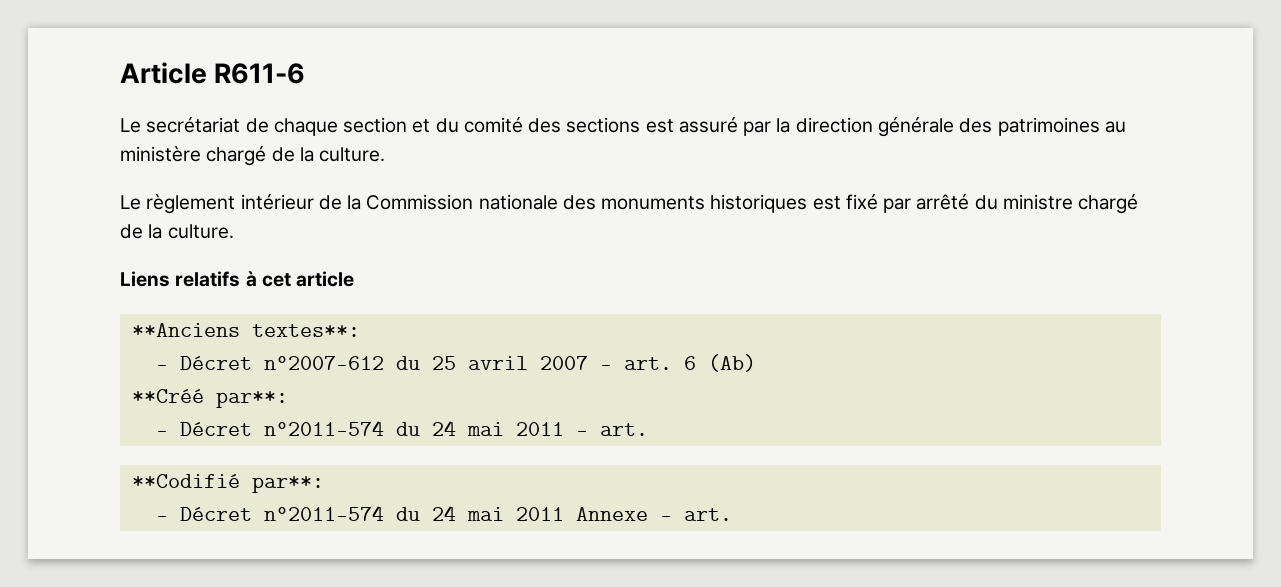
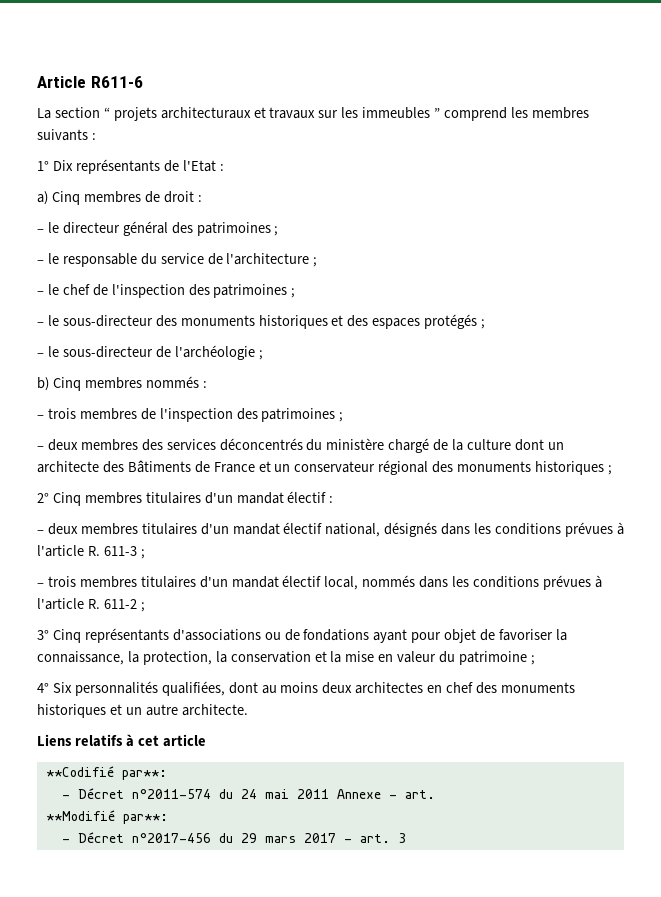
[120,117,1126,137] [120,146,386,166] [120,194,1139,214] [120,224,234,239] Le secrétariat de chaque section et du comité des sections est assuré par la direction générale des patrimoines au ministère chargé de la culture. // Le règlement intérieur de la Commission nationale des monuments historiques est fixé par arrêté du ministre chargé de la culture. -> [37,107,589,121] [37,129,96,141] [37,159,224,174] [37,191,202,205] [37,221,279,236] [37,253,318,267] [37,284,296,298] [37,314,486,329] [37,345,263,360] [37,376,207,391] [37,408,344,422] [37,438,564,453] [37,460,612,475] [37,491,334,506] [37,522,624,537] [37,545,145,559] [37,575,602,590] [37,598,145,612] [37,628,567,643] [37,651,535,665] [37,681,575,696] [37,704,248,718] La section “ projets architecturaux et travaux sur les immeubles ” comprend les membres suivants : // 1° Dix représentants de l'Etat : // a) Cinq membres de droit : // – le directeur général des patrimoines ; // – le responsable du service de l'architecture ; // – le chef de l'inspection des patrimoines ; // – le sous-directeur des monuments historiques et des espaces protégés ; // – le sous-directeur de l'archéologie ; // b) Cinq membres nommés : // – trois membres de l'inspection des patrimoines ; // – deux membres des services déconcentrés du ministère chargé de la culture dont un architecte des Bâtiments de France et un conservateur régional des monuments historiques ; // 2° Cinq membres titulaires d'un mandat électif : // – deux membres titulaires d'un mandat électif national, désignés dans les conditions prévues à l'article R. 611-3 ; // – trois membres titulaires d'un mandat électif local, nommés dans les conditions prévues à l'article R. 611-2 ; // 3° Cinq représentants d'associations ou de fondations ayant pour objet de favoriser la connaissance, la protection, la conservation et la mise en valeur du patrimoine ; // 4° Six personnalités qualifiées, dont au moins deux architectes en chef des monuments historiques et un autre architecte.
[131,323,360,337] [155,354,756,372] [131,389,288,408] [155,420,648,436] // **Anciens textes**: // - Décret n°2007-612 du 25 avril 2007 - art. 6 (Ab) // **Créé par**: // - Décret n°2011-574 du 24 mai 2011 - art. -> (206, 740) none
(732, 514) none -> [45,810,168,824] [61,832,406,843] // **Modifié par**: // - Décret n°2017-456 du 29 mars 2017 - art. 3

